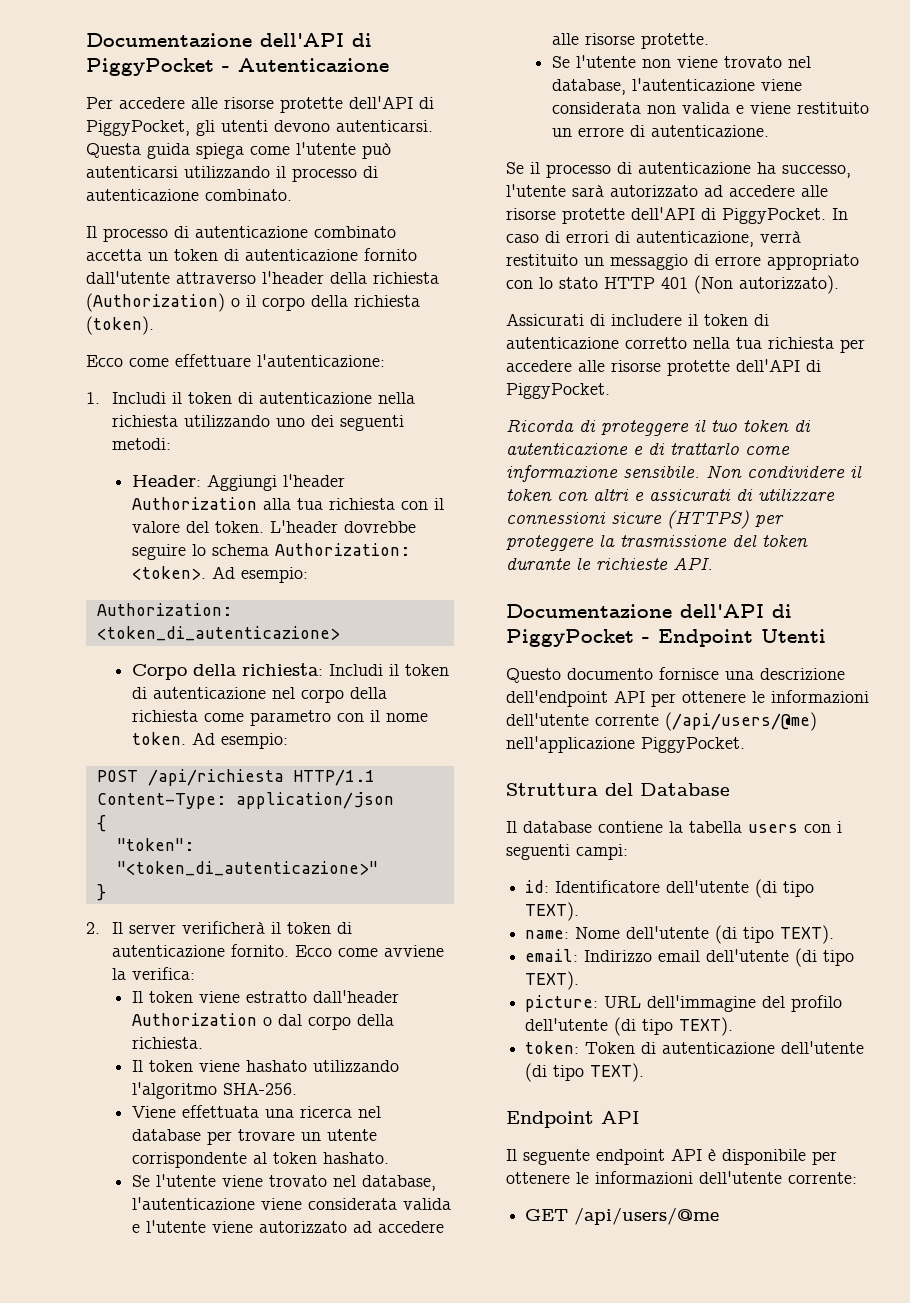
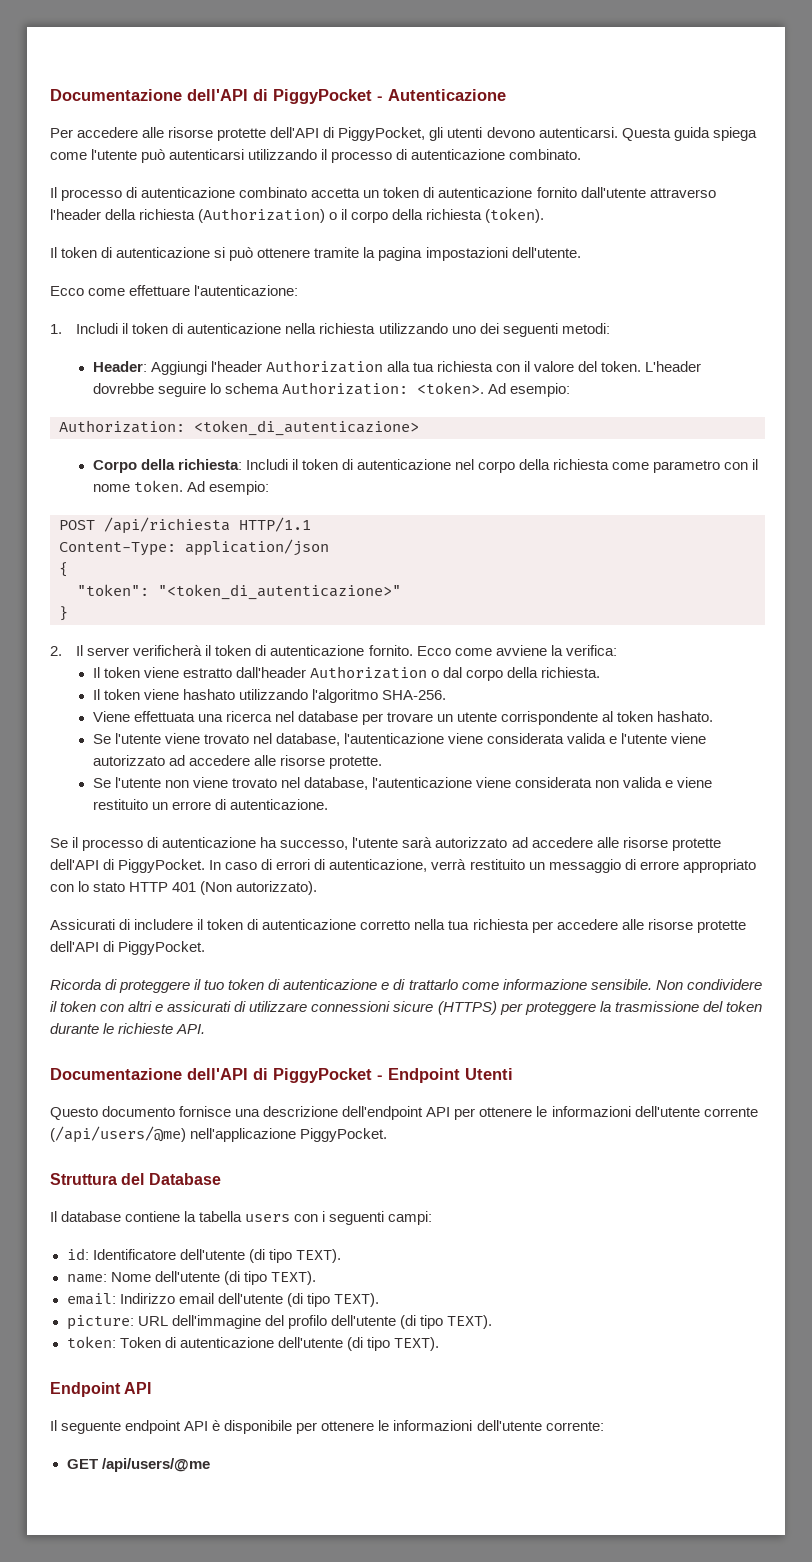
(154, 325) none -> [50,247,581,261] // Il token di autenticazione si può ottenere tramite la pagina impostazioni dell'utente.

